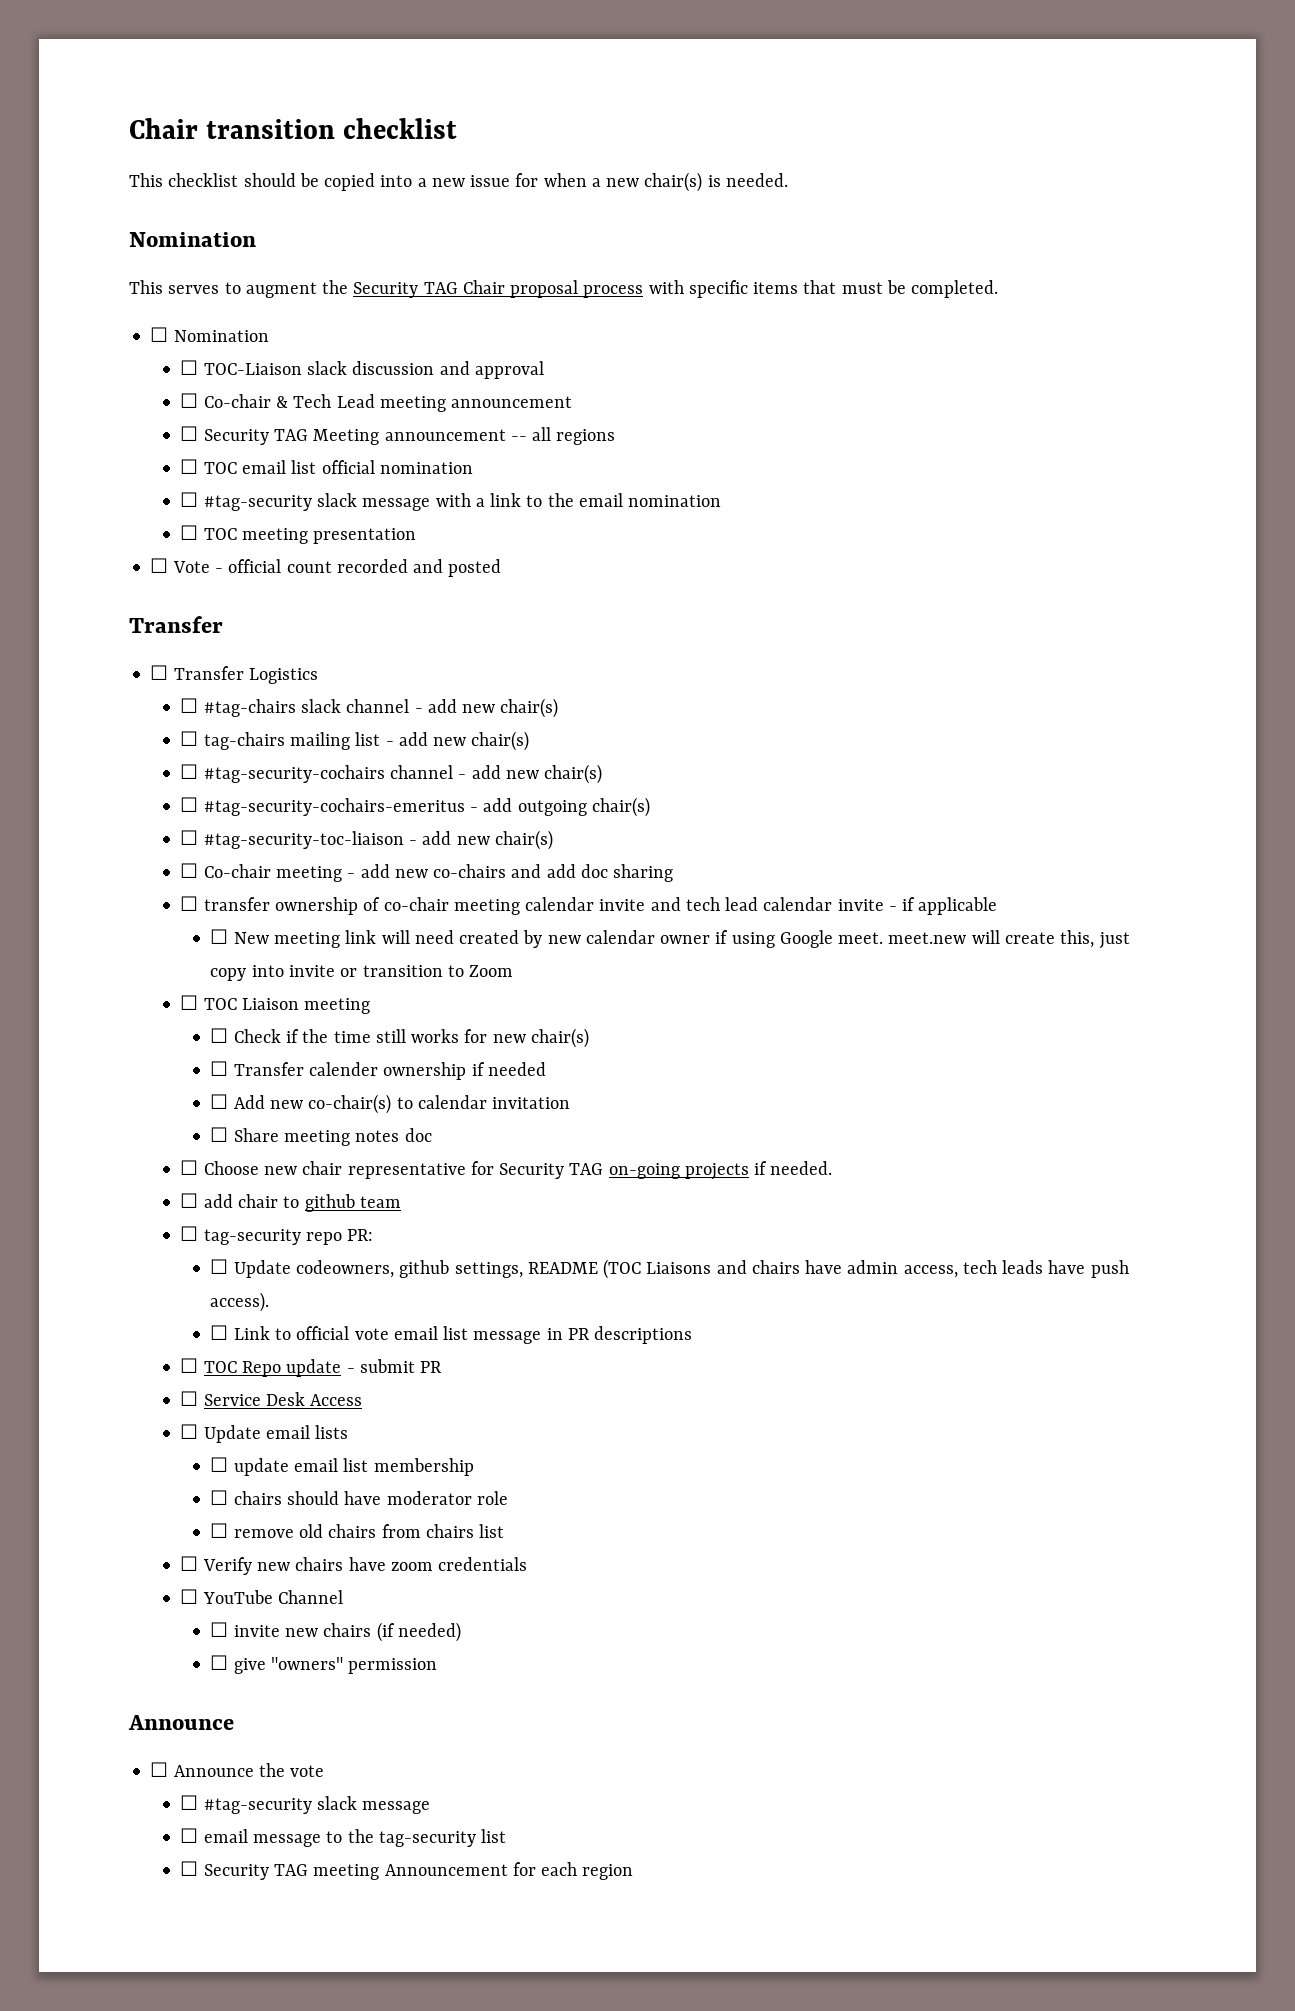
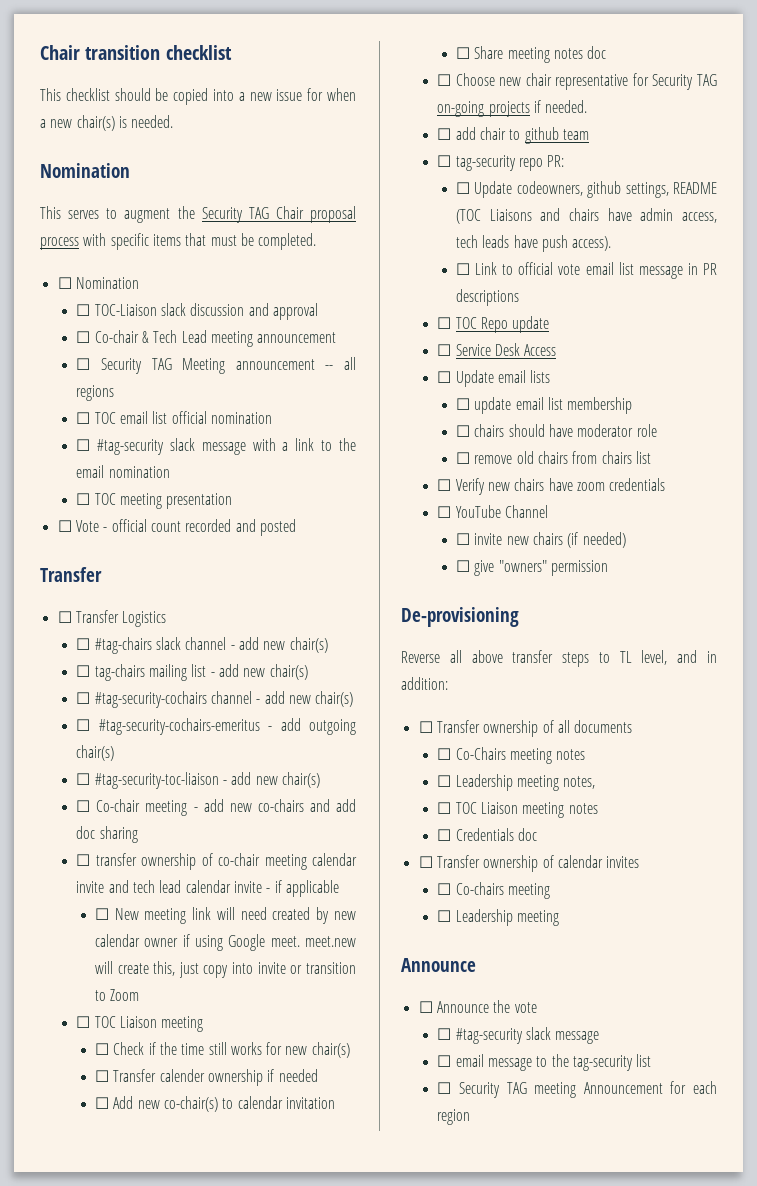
[346,1359,443,1373] - submit PR -> (550, 324) none
(438, 1666) none -> [401,607,519,627] [401,650,717,667] [401,677,448,690] [418,720,633,737] [437,747,586,764] [437,774,596,791] [437,802,598,818] [437,828,537,841] [418,855,640,872] [437,882,550,899] [437,909,559,926] // De-provisioning // Reverse all above transfer steps to TL level, and in addition: // ☐ Transfer ownership of all documents // ☐ Co-Chairs meeting notes // ☐ Leadership meeting notes, // ☐ TOC Liaison meeting notes // ☐ Credentials doc // ☐ Transfer ownership of calendar invites // ☐ Co-chairs meeting // ☐ Leadership meeting

